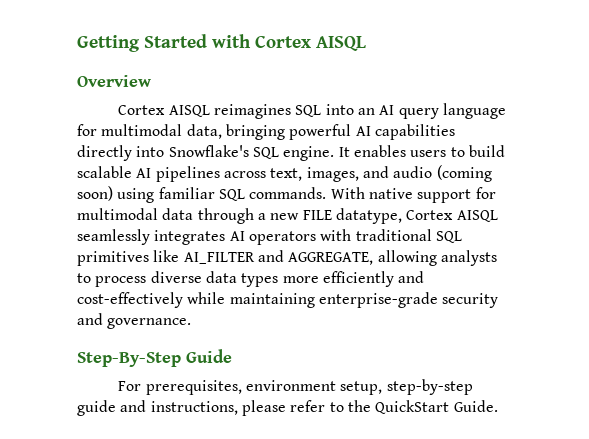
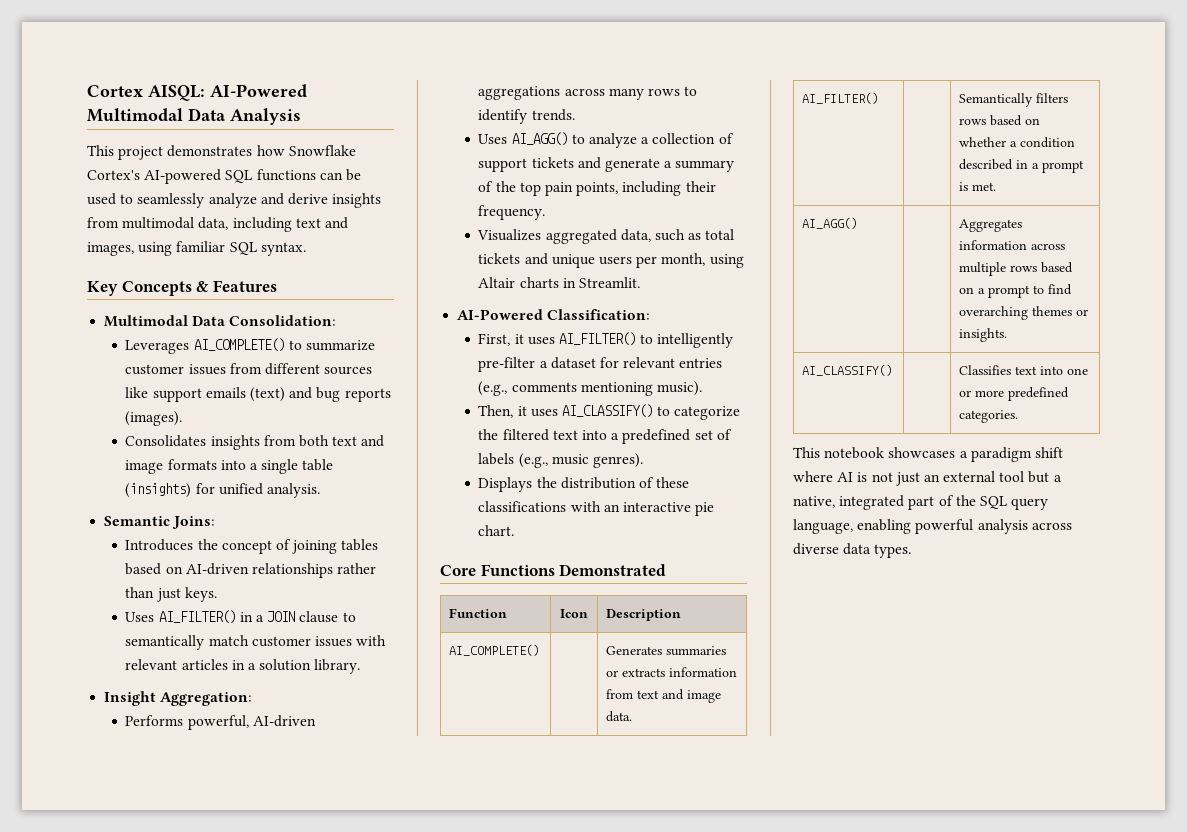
[77,34,366,52] [77,75,151,87] [118,103,506,119] [77,124,455,140] [77,145,505,161] [77,165,492,182] [77,186,496,203] [77,208,498,224] [77,229,462,245] [77,250,497,266] [77,271,425,287] [77,292,499,308] [77,313,192,329] [77,349,232,367] [118,379,473,395] [77,400,498,416] Getting Started with Cortex AISQL // Overview // Cortex AISQL reimagines SQL into an AI query language for multimodal data, bringing powerful AI capabilities directly into Snowflake's SQL engine. It enables users to build scalable AI pipelines across text, images, and audio (coming soon) using familiar SQL commands. With native support for multimodal data through a new FILE datatype, Cortex AISQL seamlessly integrates AI operators with traditional SQL primitives like AI_FILTER and AGGREGATE, allowing analysts to process diverse data types more efficiently and cost-effectively while maintaining enterprise-grade security and governance. // Step-By-Step Guide // For prerequisites, environment setup, step-by-step guide and instructions, please refer to the QuickStart Guide. -> [87,84,307,101] [87,108,301,125] [87,145,356,160] [87,169,361,184] [87,193,382,208] [87,217,348,232] [87,241,306,256] [87,280,277,296] [104,315,337,327] [125,338,376,354] [125,363,373,375] [125,387,391,402] [125,411,183,426] [125,435,385,450] [125,459,334,474] [125,483,321,498] [104,516,216,529] [125,539,379,554] [125,563,377,578] [125,587,217,602] [125,610,356,624] [125,635,387,650] [125,659,361,674] [104,691,253,706] [125,715,316,730] [478,86,698,100] [478,109,575,124] [478,132,734,148] [478,157,735,172] [478,181,716,196] [478,205,546,220] [477,229,735,244] [478,253,744,268] [478,277,641,288] [457,309,651,320] [478,332,734,348] [478,357,723,372] [478,381,703,396] [478,404,741,420] [478,429,732,444] [478,453,644,468] [478,477,690,492] [478,501,715,516] [478,525,515,536] [440,564,667,576] [449,608,508,618] [560,609,588,618] [606,609,682,621] [449,644,541,656] [606,646,727,656] [606,667,738,677] [606,689,722,703] [606,711,633,722] [802,92,880,104] [959,93,1069,107] [959,115,1041,126] [959,137,1076,148] [959,159,1085,173] [959,182,997,191] [802,217,859,229] [959,219,1023,232] [959,240,1066,250] [959,262,1074,276] [959,284,1073,298] [959,306,1089,320] [959,328,1008,342] [802,364,894,376] [959,365,1089,375] [959,387,1070,401] [959,410,1019,423] [793,447,1063,462] [793,471,1062,486] [793,495,1049,510] [793,519,1072,534] [793,543,912,558] Cortex AISQL: AI-Powered Multimodal Data Analysis // This project demonstrates how Snowflake Cortex's AI-powered SQL functions can be used to seamlessly analyze and derive insights from multimodal data, including text and images, using familiar SQL syntax. // Key Concepts & Features // Multimodal Data Consolidation: // Leverages AI_COMPLETE() to summarize customer issues from different sources like support emails (text) and bug reports (images). // Consolidates insights from both text and image formats into a single table (insights) for unified analysis. // Semantic Joins: // Introduces the concept of joining tables based on AI-driven relationships rather than just keys. // Uses AI_FILTER() in a JOIN clause to semantically match customer issues with relevant articles in a solution library. // Insight Aggregation: // Performs powerful, AI-driven aggregations across many rows to identify trends. // Uses AI_AGG() to analyze a collection of support tickets and generate a summary of the top pain points, including their frequency. // Visualizes aggregated data, such as total tickets and unique users per month, using Altair charts in Streamlit. // AI-Powered Classification: // First, it uses AI_FILTER() to intelligently pre-filter a dataset for relevant entries (e.g., comments mentioning music). // Then, it uses AI_CLASSIFY() to categorize the filtered text into a predefined set of labels (e.g., music genres). // Displays the distribution of these classifications with an interactive pie chart. // Core Functions Demonstrated // Function | Icon | Description // AI_COMPLETE() | | Generates summaries or extracts information from text and image data. // AI_FILTER() | | Semantically filters rows based on whether a condition described in a prompt is met. // AI_AGG() | | Aggregates information across multiple rows based on a prompt to find overarching themes or insights. // AI_CLASSIFY() | | Classifies text into one or more predefined categories. // This notebook showcases a paradigm shift where AI is not just an external tool but a native, integrated part of the SQL query language, enabling powerful analysis across diverse data types.

